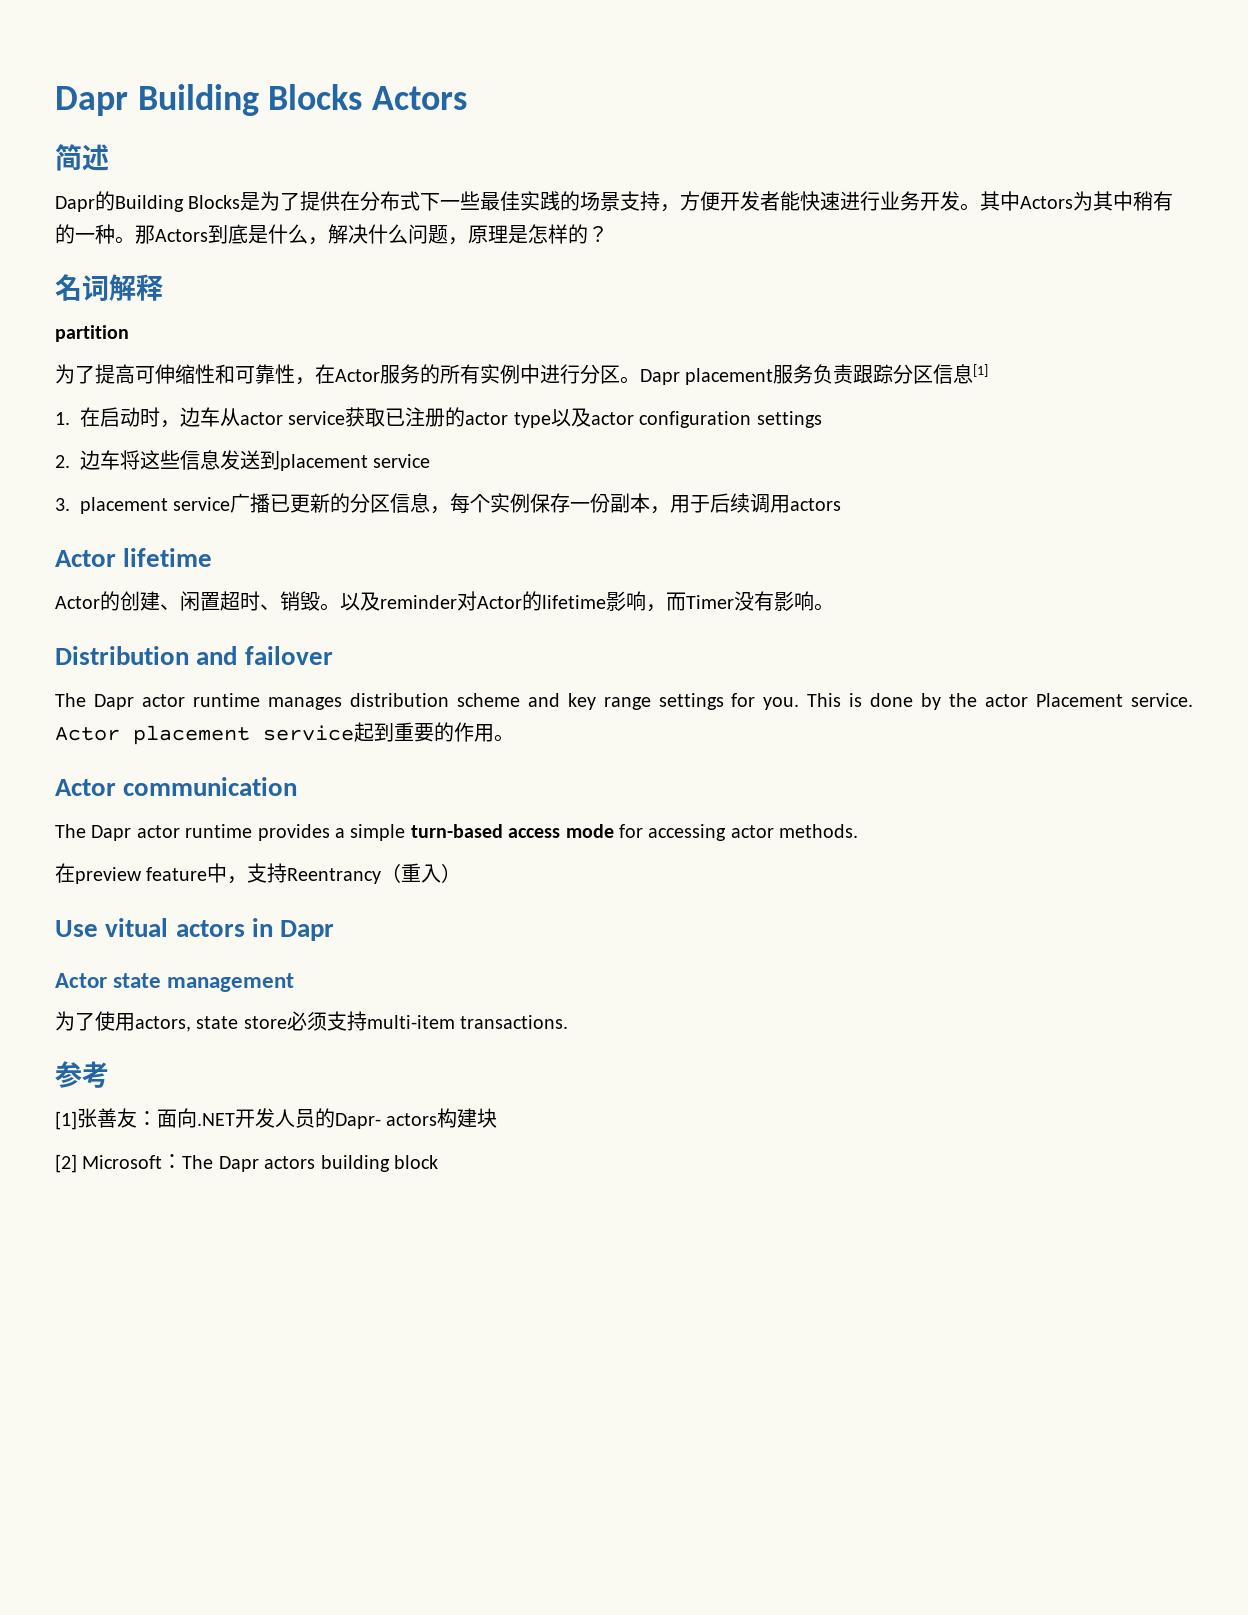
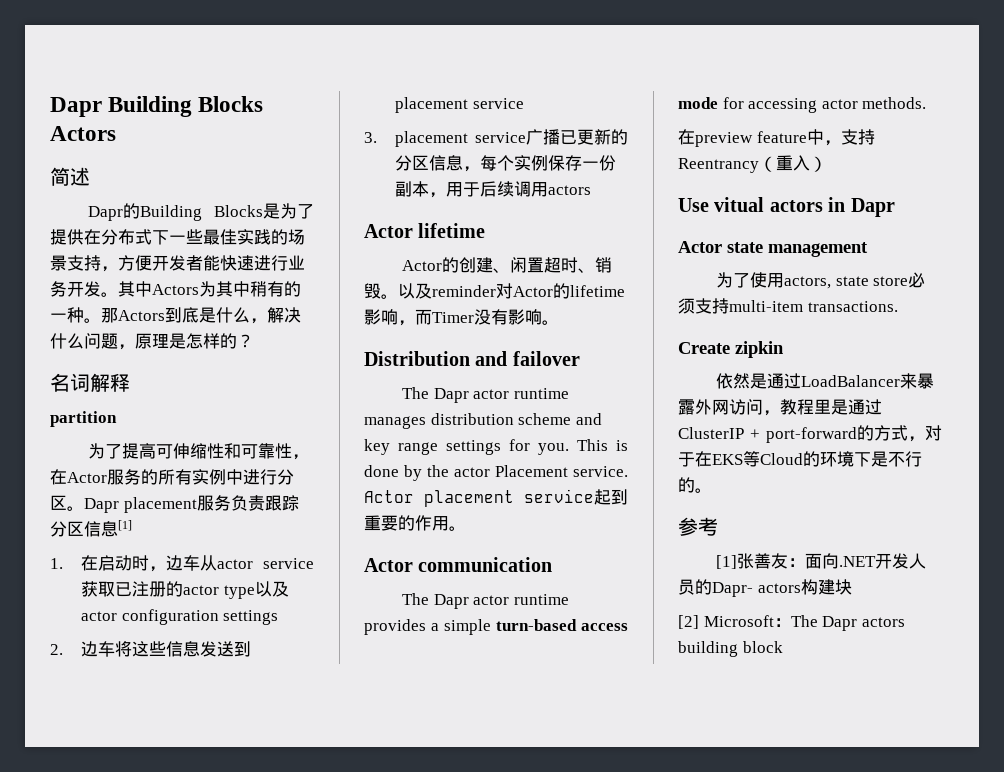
(569, 1022) none -> [678,341,784,358] [716,373,935,389] [678,399,882,416] [678,425,942,443] [678,451,922,467] [678,477,712,493] // Create zipkin // 依然是通过LoadBalancer来暴露外网访问，教程里是通过ClusterIP + port-forward的方式，对于在EKS等Cloud的环境下是不行的。

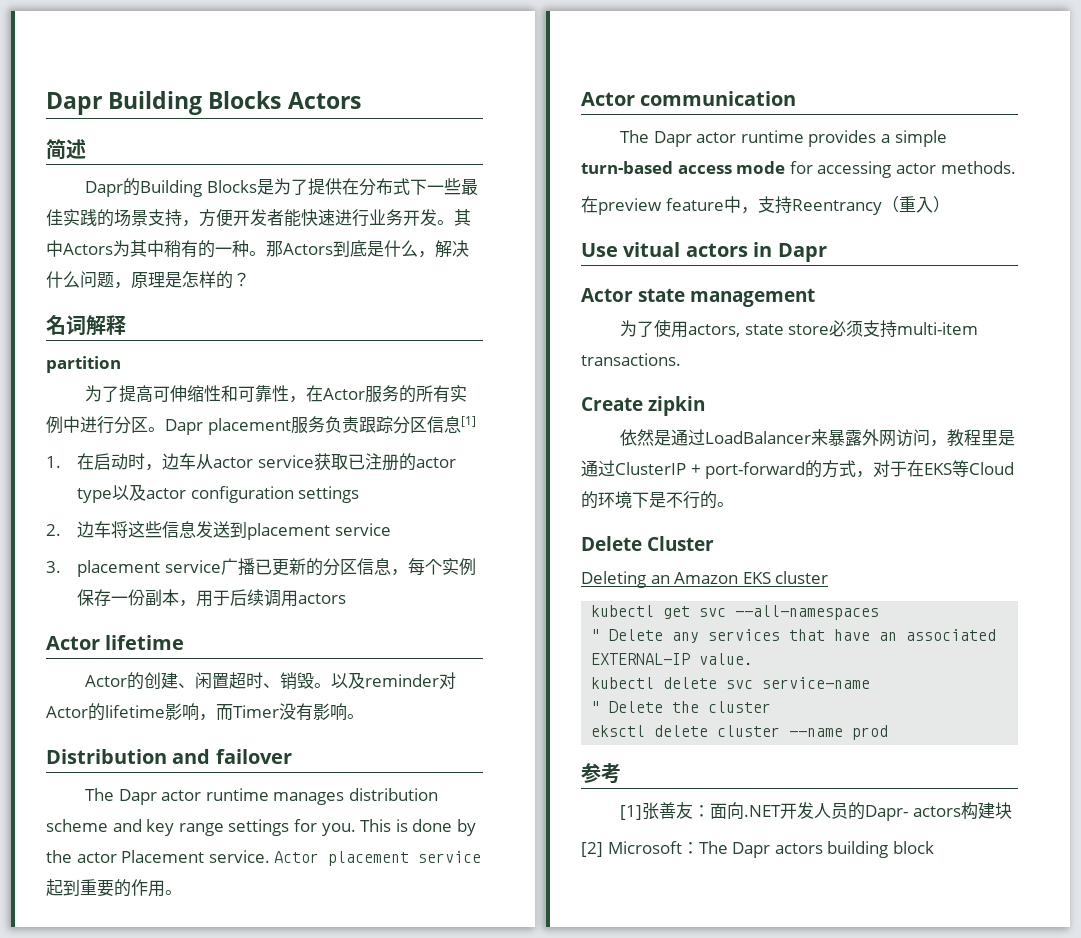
(712, 490) none -> [581,536,714,551] [581,571,829,588] [591,605,880,620] [591,629,997,643] [591,653,754,665] [591,677,871,689] [591,701,772,713] [591,725,889,740] // Delete Cluster // Deleting an Amazon EKS cluster // kubectl get svc --all-namespaces // " Delete any services that have an associated EXTERNAL-IP value. // kubectl delete svc service-name // " Delete the cluster // eksctl delete cluster --name prod

